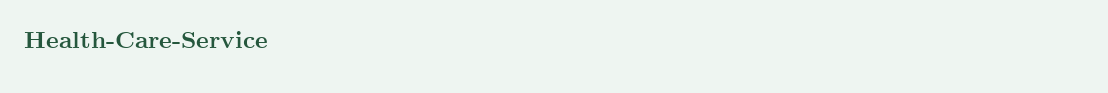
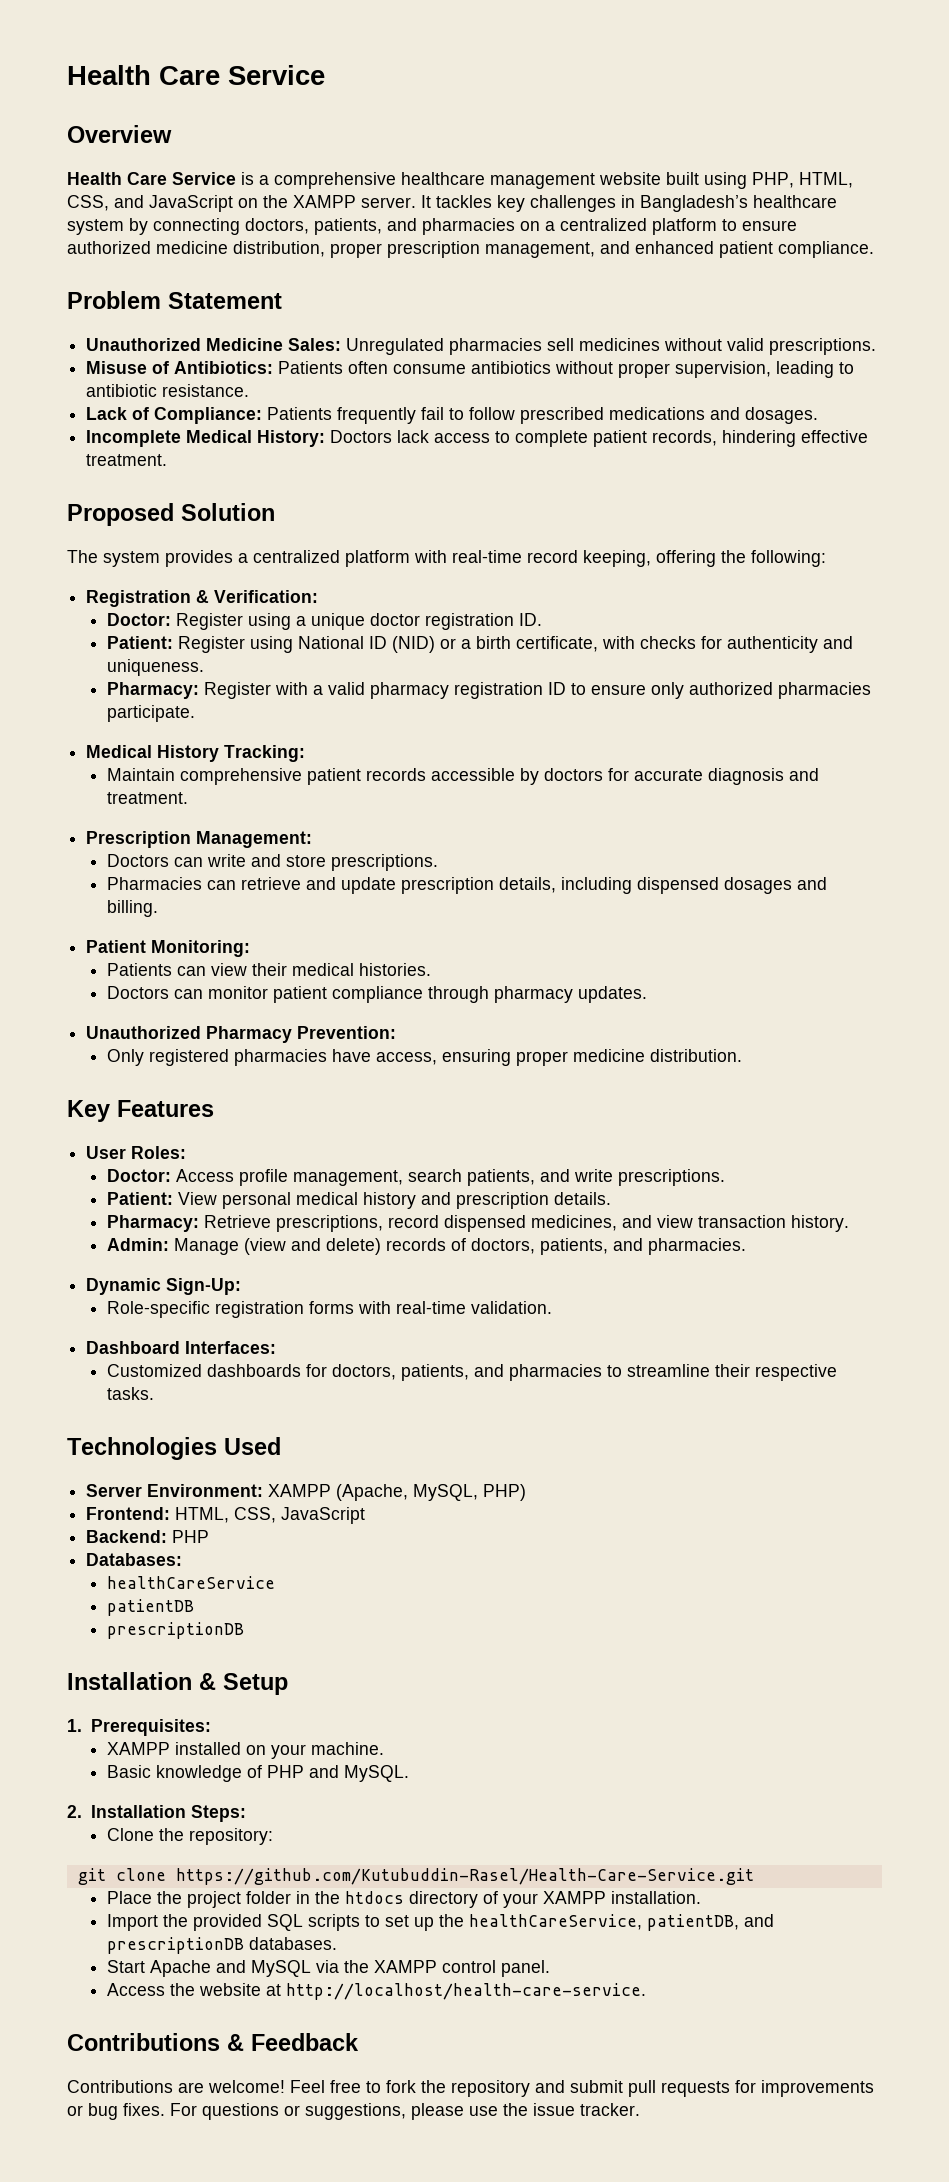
[24,31,268,48] Health-Care-Service -> [67,65,325,85] [67,125,172,143] [67,172,853,189] [67,195,837,212] [67,218,797,235] [67,241,874,258] [67,291,282,309] [86,338,877,355] [86,361,855,378] [86,384,250,397] [86,407,819,424] [86,430,869,447] [86,454,168,466] [67,503,275,526] [67,550,826,567] [86,590,319,607] [106,613,542,630] [106,636,853,653] [106,659,204,676] [106,682,871,699] [106,705,195,722] [86,745,306,762] [106,768,819,785] [106,792,188,804] [86,831,313,848] [106,854,438,871] [106,877,827,894] [106,900,158,917] [86,940,251,957] [106,963,431,976] [106,986,647,1003] [86,1026,397,1043] [106,1049,742,1066] [67,1100,214,1122] [86,1146,187,1159] [106,1169,725,1186] [106,1192,611,1209] [106,1215,849,1232] [106,1238,746,1255] [86,1278,242,1295] [106,1301,552,1318] [86,1341,277,1354] [106,1364,837,1381] [106,1387,154,1400] [67,1437,281,1460] [86,1484,527,1501] [86,1507,366,1524] [86,1530,210,1543] [86,1553,183,1566] [106,1576,275,1589] [106,1599,194,1616] [106,1622,244,1639] [67,1672,288,1695] [67,1719,211,1736] [106,1742,384,1759] [106,1765,409,1782] [67,1805,246,1822] [106,1828,273,1845] [77,1868,754,1885] [106,1891,701,1908] [106,1914,774,1931] [106,1937,337,1954] [106,1960,550,1977] [106,1983,646,2000] [67,2033,359,2051] [67,2080,874,2097] [67,2103,640,2120] Health Care Service // Overview // Health Care Service is a comprehensive healthcare management website built using PHP, HTML, CSS, and JavaScript on the XAMPP server. It tackles key challenges in Bangladesh’s healthcare system by connecting doctors, patients, and pharmacies on a centralized platform to ensure authorized medicine distribution, proper prescription management, and enhanced patient compliance. // Problem Statement // Unauthorized Medicine Sales: Unregulated pharmacies sell medicines without valid prescriptions. // Misuse of Antibiotics: Patients often consume antibiotics without proper supervision, leading to antibiotic resistance. // Lack of Compliance: Patients frequently fail to follow prescribed medications and dosages. // Incomplete Medical History: Doctors lack access to complete patient records, hindering effective treatment. // Proposed Solution // The system provides a centralized platform with real-time record keeping, offering the following: // Registration & Verification: // Doctor: Register using a unique doctor registration ID. // Patient: Register using National ID (NID) or a birth certificate, with checks for authenticity and uniqueness. // Pharmacy: Register with a valid pharmacy registration ID to ensure only authorized pharmacies participate. // Medical History Tracking: // Maintain comprehensive patient records accessible by doctors for accurate diagnosis and treatment. // Prescription Management: // Doctors can write and store prescriptions. // Pharmacies can retrieve and update prescription details, including dispensed dosages and billing. // Patient Monitoring: // Patients can view their medical histories. // Doctors can monitor patient compliance through pharmacy updates. // Unauthorized Pharmacy Prevention: // Only registered pharmacies have access, ensuring proper medicine distribution. // Key Features // User Roles: // Doctor: Access profile management, search patients, and write prescriptions. // Patient: View personal medical history and prescription details. // Pharmacy: Retrieve prescriptions, record dispensed medicines, and view transaction history. // Admin: Manage (view and delete) records of doctors, patients, and pharmacies. // Dynamic Sign-Up: // Role-specific registration forms with real-time validation. // Dashboard Interfaces: // Customized dashboards for doctors, patients, and pharmacies to streamline their respective tasks. // Technologies Used // Server Environment: XAMPP (Apache, MySQL, PHP) // Frontend: HTML, CSS, JavaScript // Backend: PHP // Databases: // healthCareService // patientDB // prescriptionDB // Installation & Setup // 1. Prerequisites: // XAMPP installed on your machine. // Basic knowledge of PHP and MySQL. // 2. Installation Steps: // Clone the repository: // git clone https://github.com/Kutubuddin-Rasel/Health-Care-Service.git // Place the project folder in the htdocs directory of your XAMPP installation. // Import the provided SQL scripts to set up the healthCareService, patientDB, and prescriptionDB databases. // Start Apache and MySQL via the XAMPP control panel. // Access the website at http://localhost/health-care-service. // Contributions & Feedback // Contributions are welcome! Feel free to fork the repository and submit pull requests for improvements or bug fixes. For questions or suggestions, please use the issue tracker.

